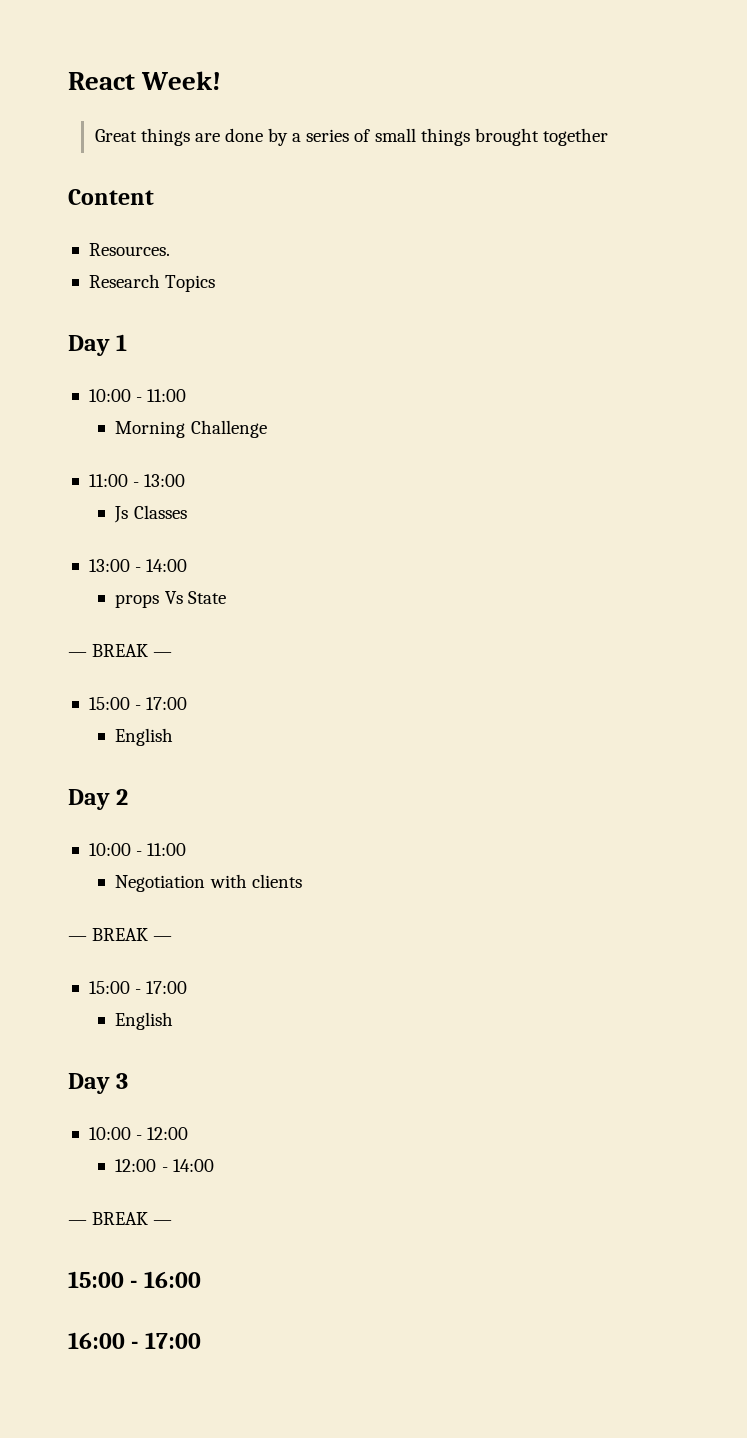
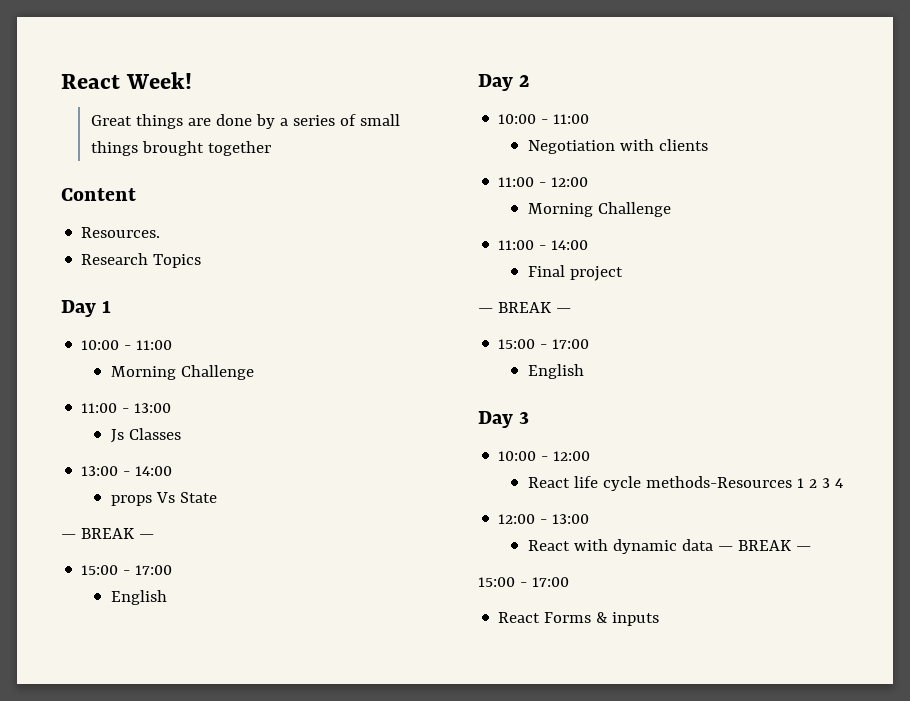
(302, 881) none -> [498,177,589,187] [527,202,671,217] [498,240,589,250] [527,265,623,281] // 11:00 - 12:00 // Morning Challenge // 11:00 - 14:00 // Final project
[115,1159,214,1172] [68,1212,173,1225] [68,1271,201,1288] [68,1332,201,1349] 12:00 - 14:00 // — BREAK — // 15:00 - 16:00 // 16:00 - 17:00 -> [527,476,843,491] [498,514,590,524] [527,539,811,554] [478,577,569,587] [498,612,660,626] React life cycle methods-Resources 1 2 3 4 // 12:00 - 13:00 // React with dynamic data — BREAK — // 15:00 - 17:00 // React Forms & inputs

